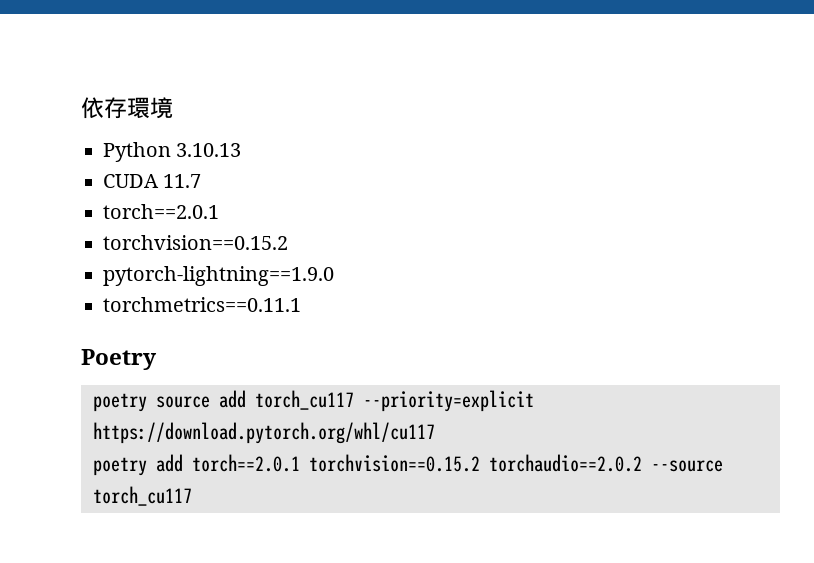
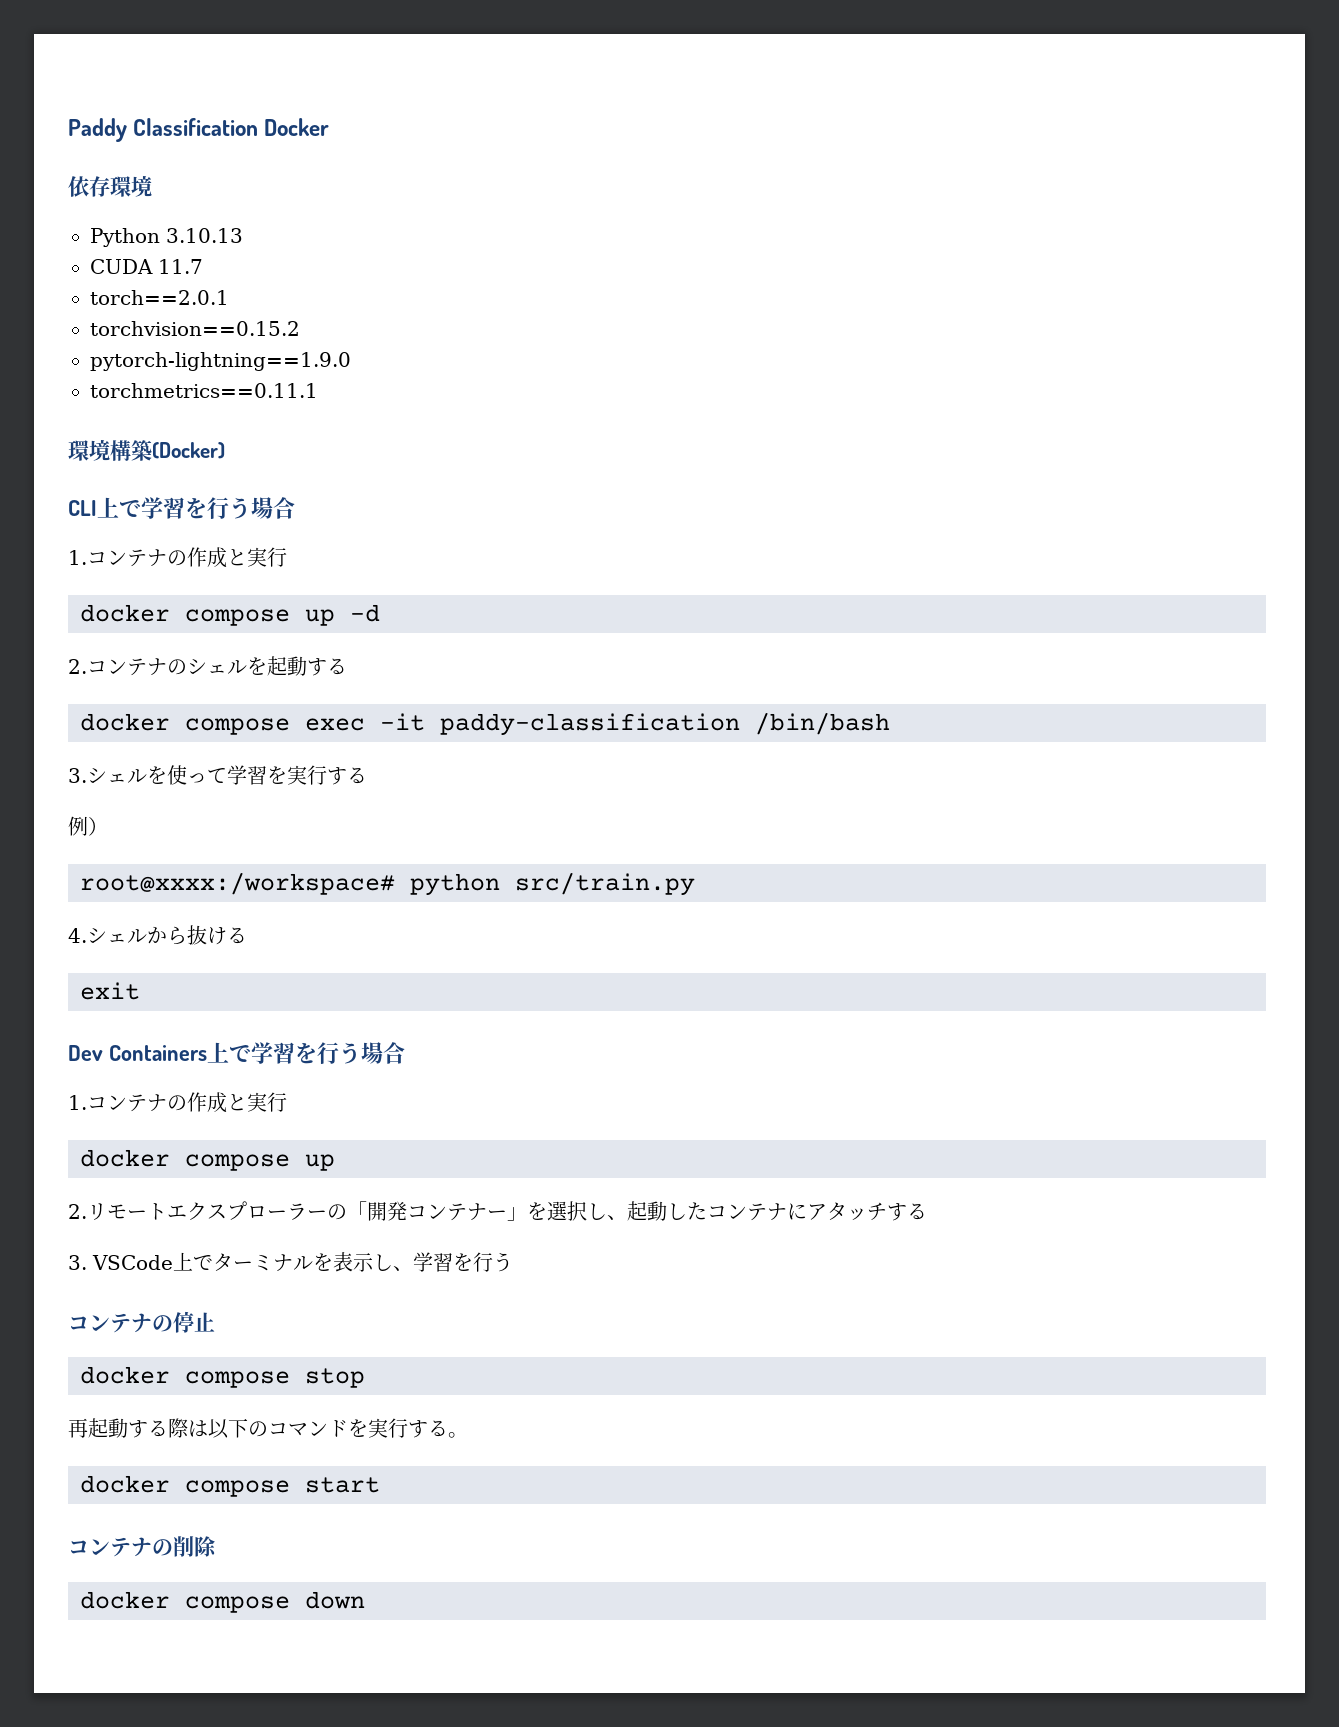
(81, 108) none -> [68,118,330,142] Paddy Classification Docker //
[81,349,157,370] [93,390,534,412] [93,422,435,444] [93,454,723,476] [93,486,192,506] Poetry // poetry source add torch_cu117 --priority=explicit https://download.pytorch.org/whl/cu117 // poetry add torch==2.0.1 torchvision==0.15.2 torchaudio==2.0.2 --source torch_cu117 -> [68,440,225,461] [68,497,295,519] [68,547,287,568] [80,604,380,626] [68,656,347,676] [80,712,890,736] [68,765,367,785] [68,816,108,836] [80,872,695,896] [68,925,247,945] [80,982,140,1000] [68,1042,405,1064] [68,1092,287,1113] [80,1149,335,1171] [68,1201,927,1221] [68,1252,513,1272] [68,1311,215,1333] [80,1366,365,1388] [68,1418,468,1439] [80,1475,380,1497] [68,1536,217,1557] [80,1591,365,1613] 環境構築(Docker) // CLI上で学習を行う場合 // 1.コンテナの作成と実行 // docker compose up -d // 2.コンテナのシェルを起動する // docker compose exec -it paddy-classification /bin/bash // 3.シェルを使って学習を実行する // 例） // root@xxxx:/workspace# python src/train.py // 4.シェルから抜ける // exit // Dev Containers上で学習を行う場合 // 1.コンテナの作成と実行 // docker compose up // 2.リモートエクスプローラーの「開発コンテナー」を選択し、起動したコンテナにアタッチする // 3. VSCode上でターミナルを表示し、学習を行う // コンテナの停止 // docker compose stop // 再起動する際は以下のコマンドを実行する。 // docker compose start // コンテナの削除 // docker compose down

